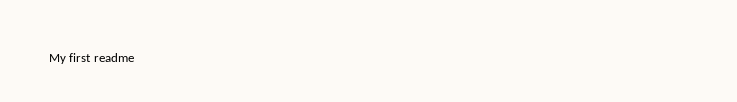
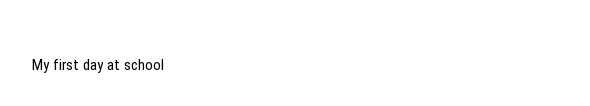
[93,53,134,62] readme -> [83,59,165,73] day at school

